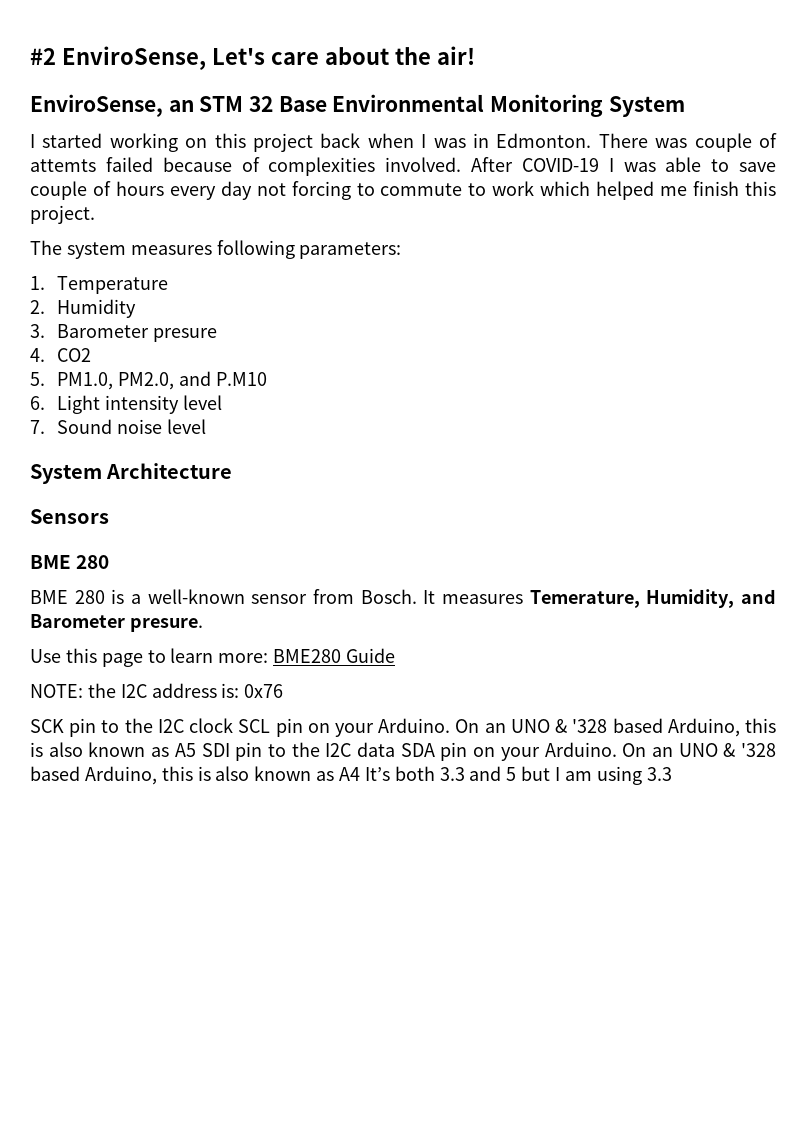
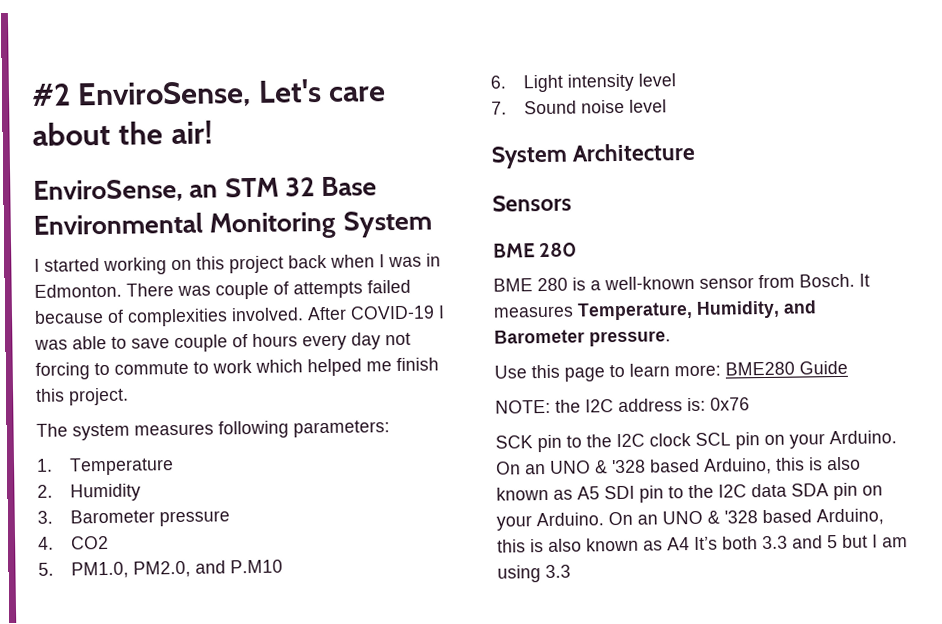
[30,159,96,172] attemts -> [293,281,363,299] attempts
[153,328,218,342] presure -> [158,510,230,527] pressure
[529,590,640,608] Temerature, -> [577,301,693,321] Temperature,
[129,618,203,632] presure. -> [589,330,671,347] pressure.

